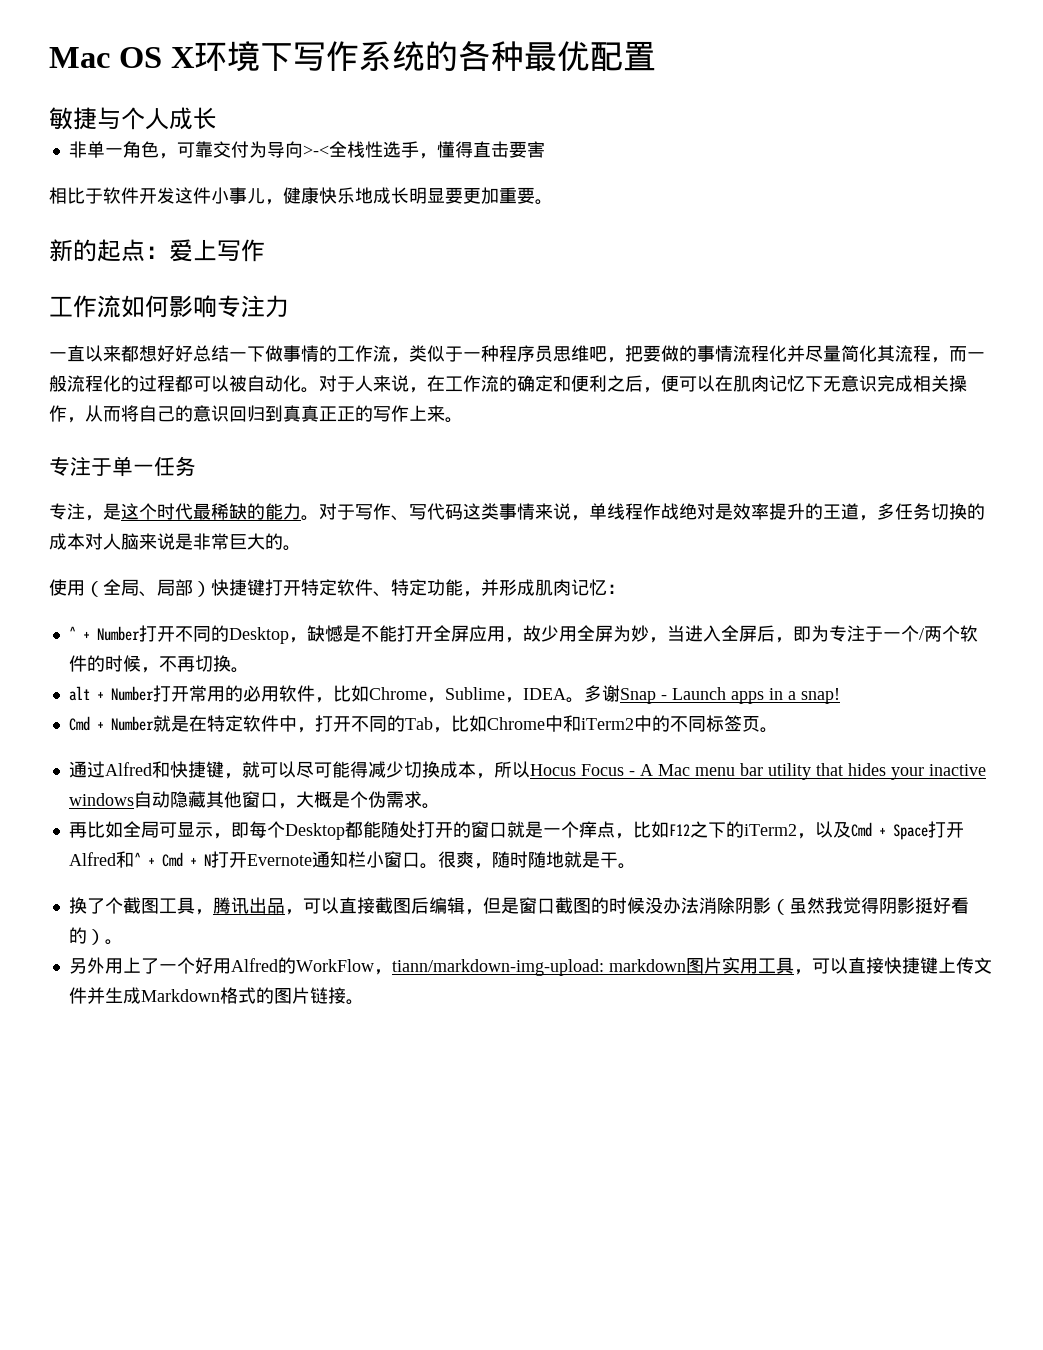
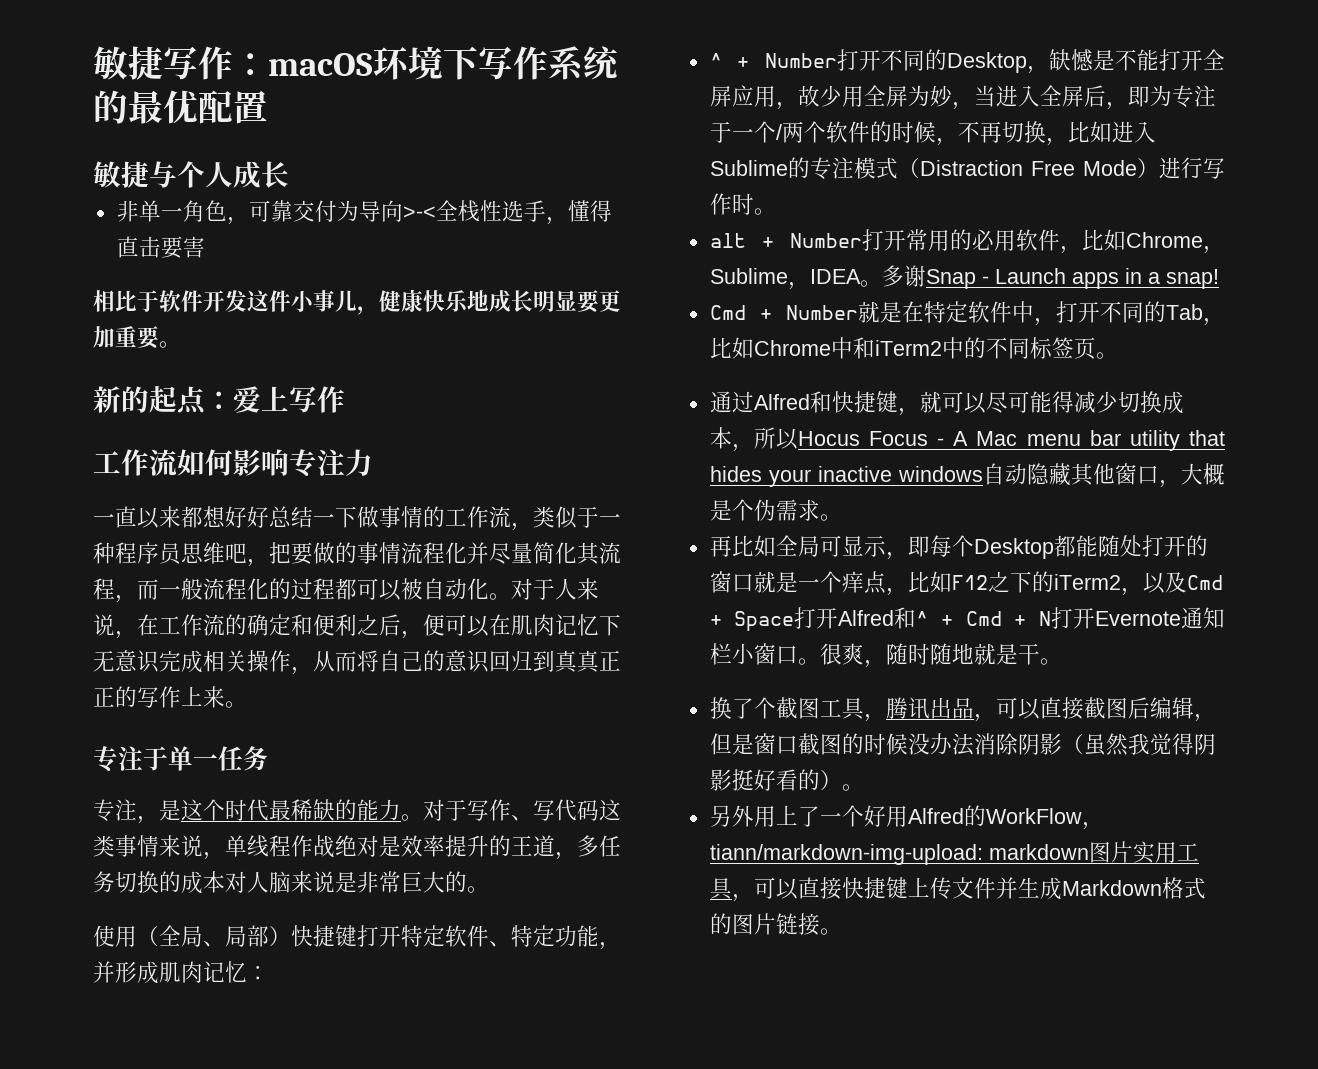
[49,47,195,68] Mac OS X -> [93,46,373,80] 敏捷写作：macOS
[457,41,524,71] 各种 -> (128, 107) none
(231, 663) none -> [1045,121,1156,146] [709,157,1225,180] [709,193,754,215] ，比如进入Sublime的专注模式（Distraction Free Mode）进行写作时

